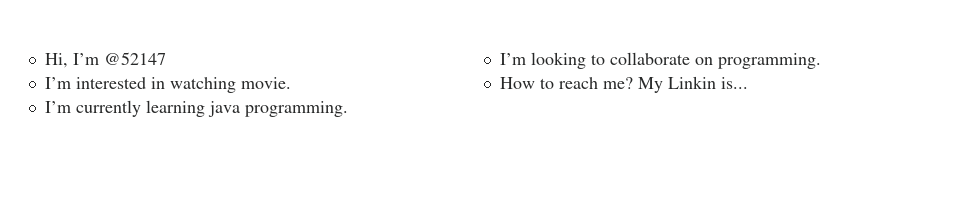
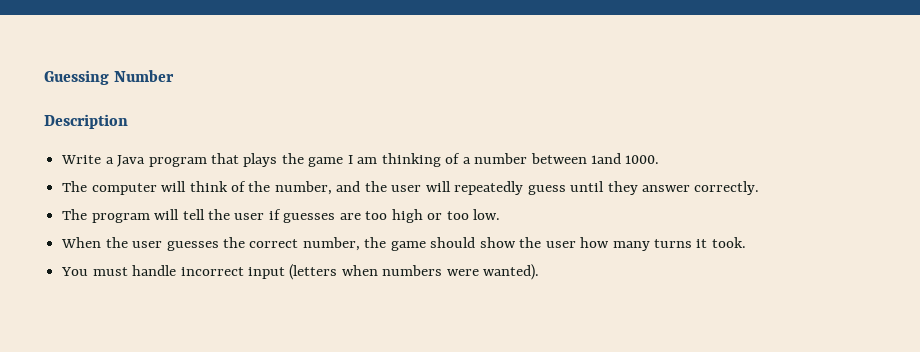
[44,52,166,68] [44,77,291,93] [44,100,348,117] [499,52,821,69] [499,76,748,93] Hi, I’m @52147 // I’m interested in watching movie. // I’m currently learning java programming. // I’m looking to collaborate on programming. // How to reach me? My Linkin is... -> [44,70,174,85] [44,114,128,129] [61,153,660,167] [62,181,760,195] [62,209,501,223] [61,237,746,251] [61,264,540,280] Guessing Number // Description // Write a Java program that plays the game I am thinking of a number between 1and 1000. // The computer will think of the number, and the user will repeatedly guess until they answer correctly. // The program will tell the user if guesses are too high or too low. // When the user guesses the correct number, the game should show the user how many turns it took. // You must handle incorrect input (letters when numbers were wanted).

